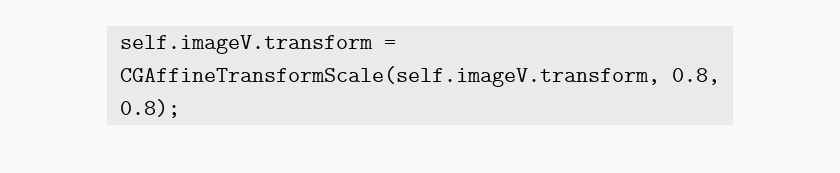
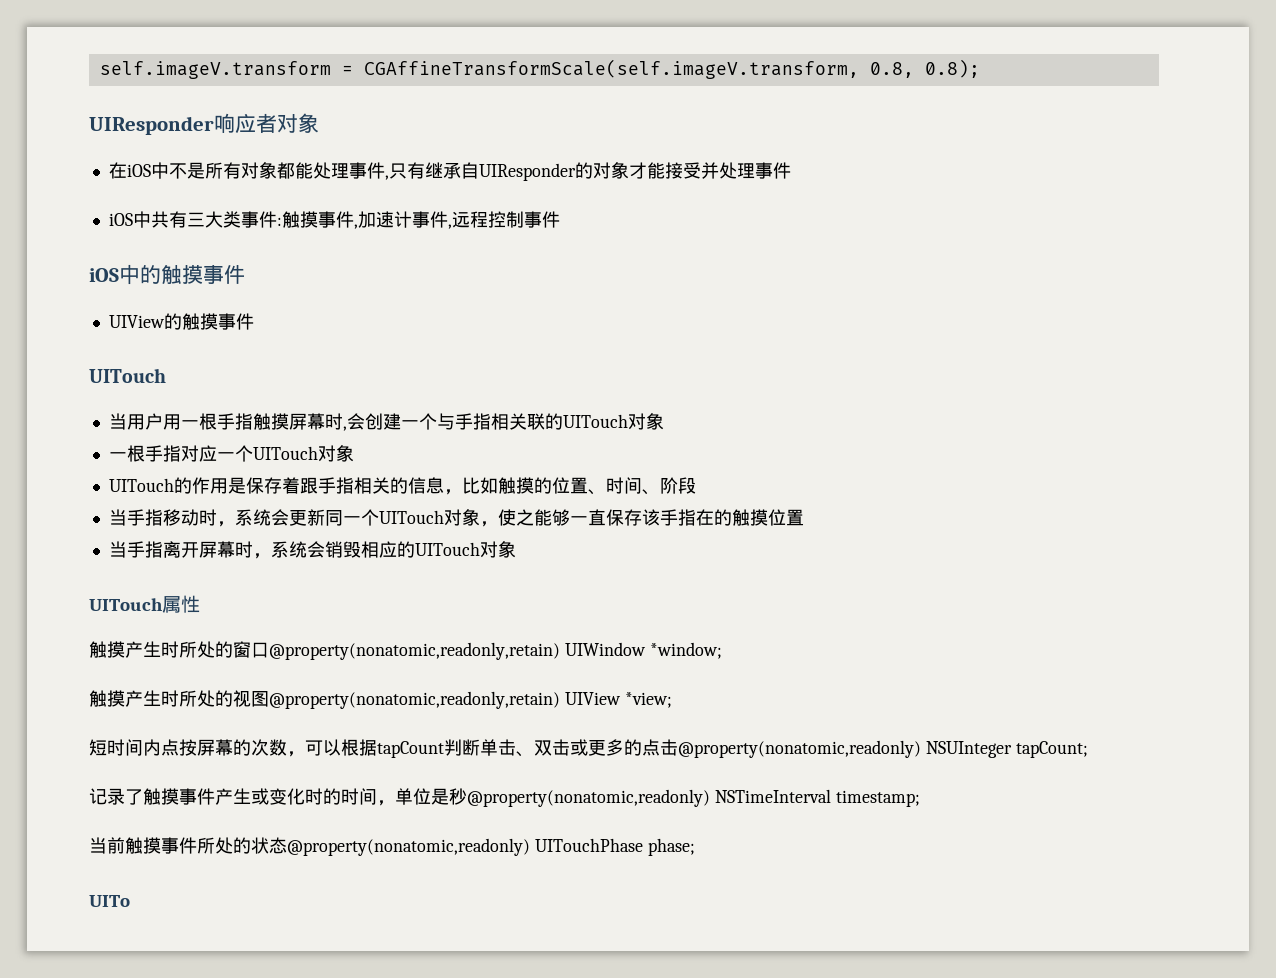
(180, 108) none -> [89,113,319,135] [108,162,791,181] [108,211,560,229] [89,264,245,285] [108,313,254,330] [89,368,166,383] [108,413,664,431] [108,445,354,462] [108,477,696,495] [108,509,804,527] [108,541,516,559] [89,595,200,613] [89,641,722,660] [89,690,672,709] [89,739,1088,758] [89,788,920,807] [89,837,695,856] [89,895,130,907] // UIResponder响应者对象 // 在iOS中不是所有对象都能处理事件,只有继承自UIResponder的对象才能接受并处理事件 // iOS中共有三大类事件:触摸事件,加速计事件,远程控制事件 // iOS中的触摸事件 // UIView的触摸事件 // UITouch // 当用户用一根手指触摸屏幕时,会创建一个与手指相关联的UITouch对象 // 一根手指对应一个UITouch对象 // UITouch的作用是保存着跟手指相关的信息，比如触摸的位置、时间、阶段 // 当手指移动时，系统会更新同一个UITouch对象，使之能够一直保存该手指在的触摸位置 // 当手指离开屏幕时，系统会销毁相应的UITouch对象 // UITouch属性 // 触摸产生时所处的窗口@property(nonatomic,readonly,retain) UIWindow *window; // 触摸产生时所处的视图@property(nonatomic,readonly,retain) UIView *view; // 短时间内点按屏幕的次数，可以根据tapCount判断单击、双击或更多的点击@property(nonatomic,readonly) NSUInteger tapCount; // 记录了触摸事件产生或变化时的时间，单位是秒@property(nonatomic,readonly) NSTimeInterval timestamp; // 当前触摸事件所处的状态@property(nonatomic,readonly) UITouchPhase phase; // UITo

